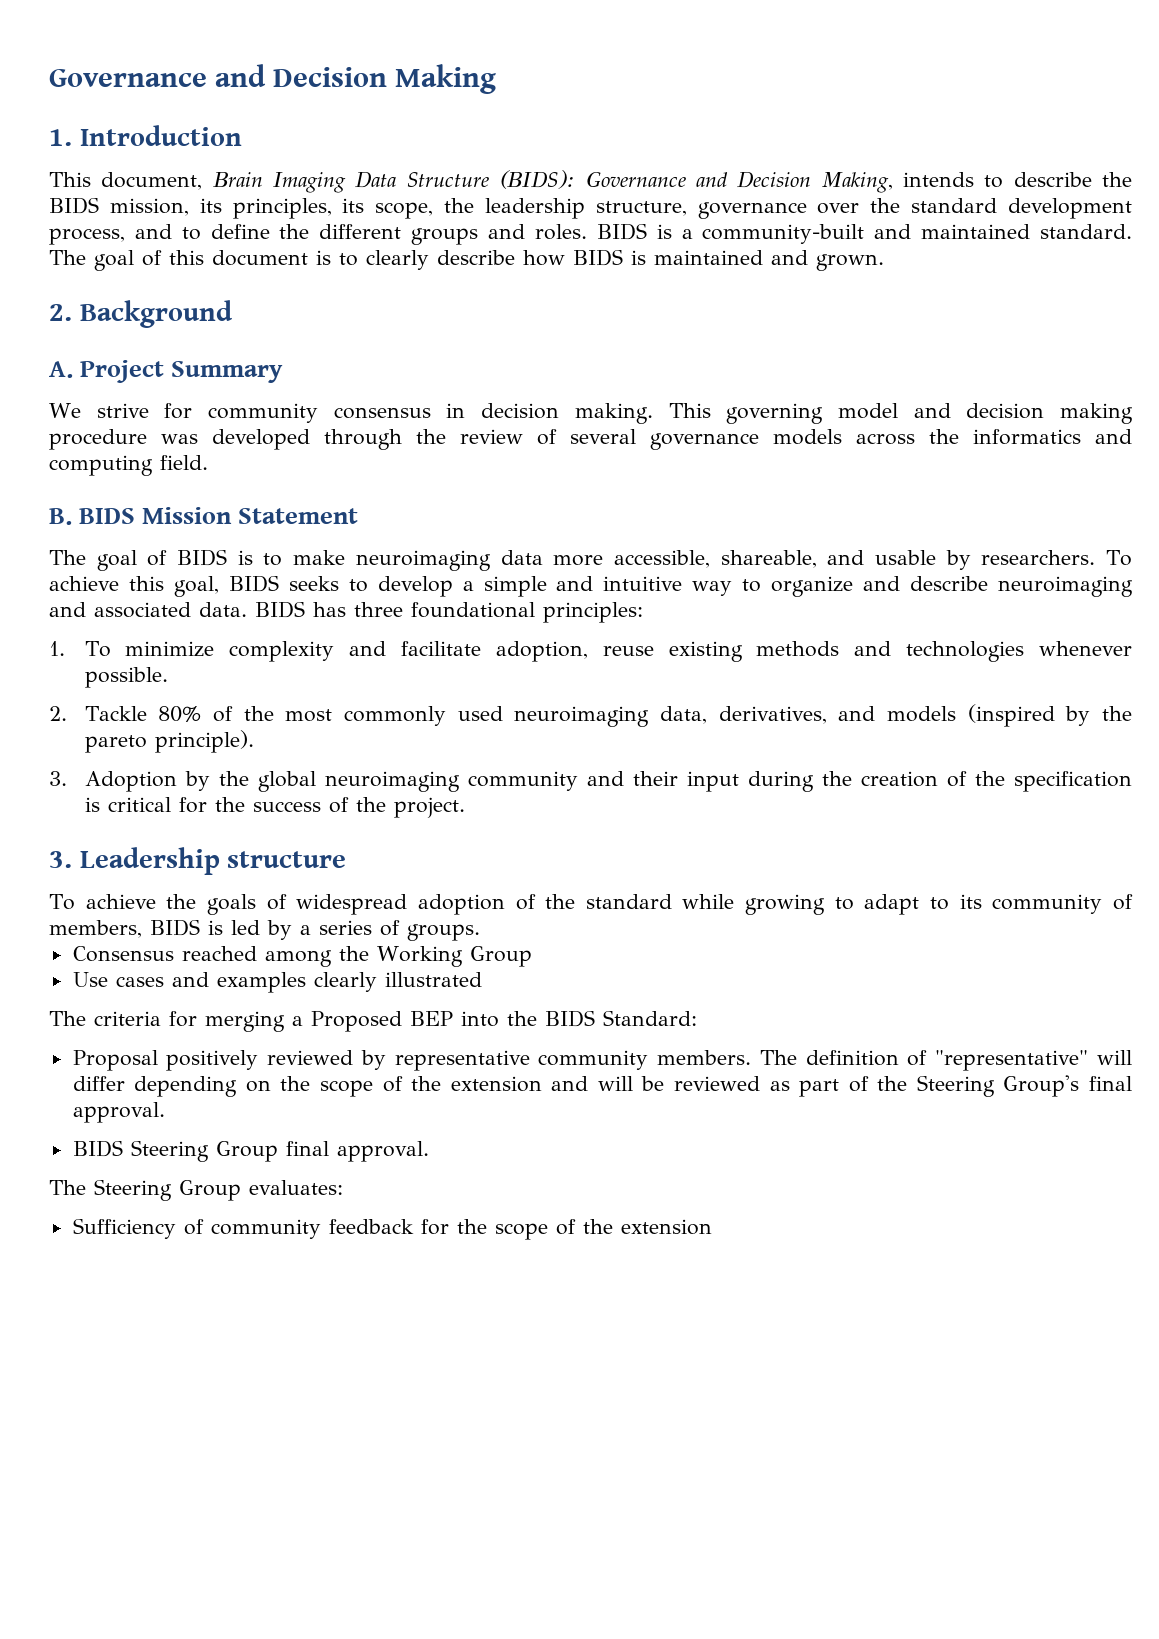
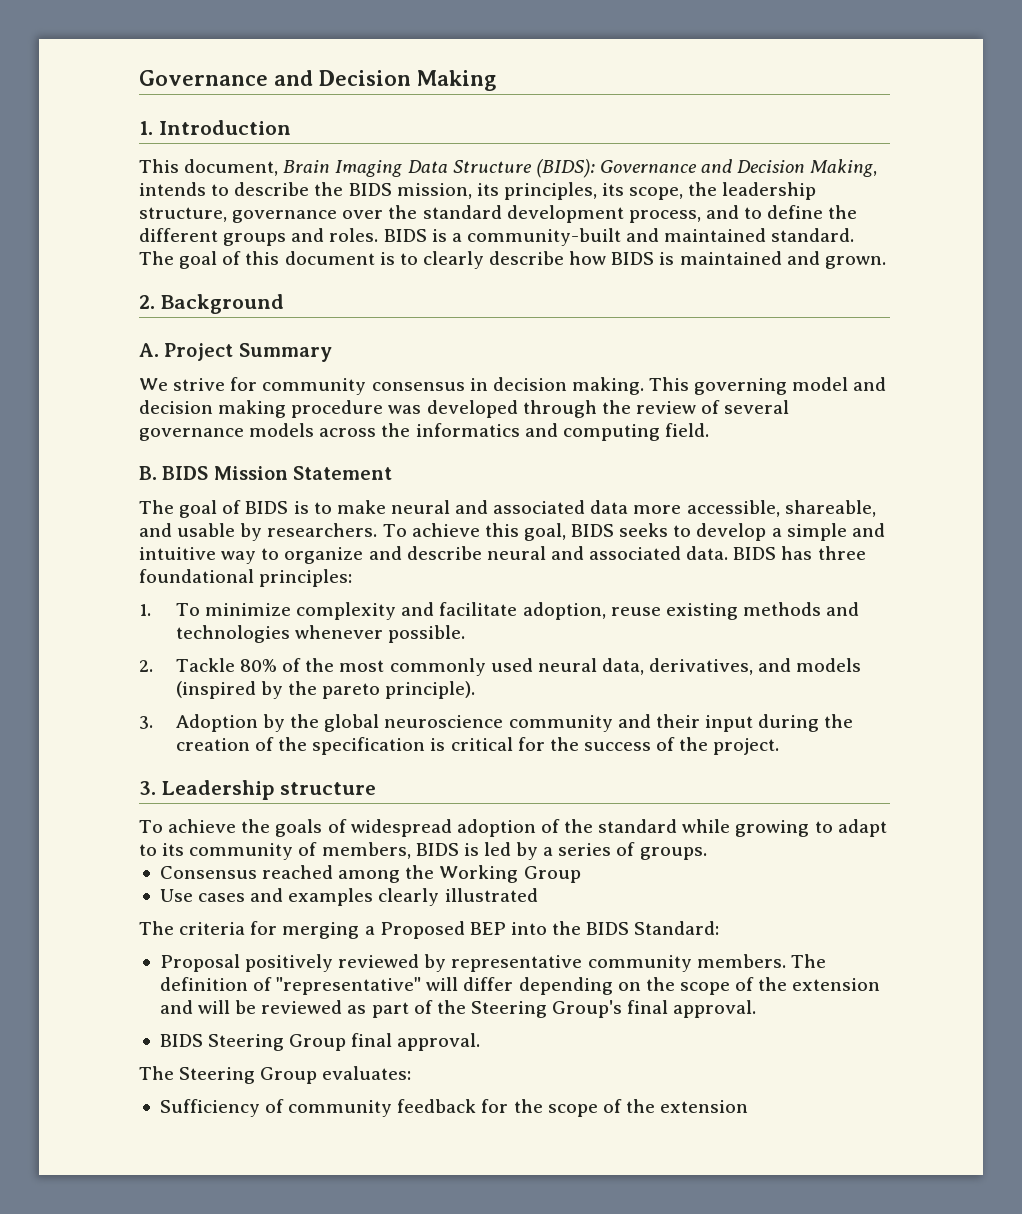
[355,550,491,571] neuroimaging -> [390,500,586,514] neural and associated
[998,576,1133,597] neuroimaging -> [486,546,546,560] neural
[514,706,650,727] neuroimaging -> [537,658,597,672] neural
[324,771,460,792] neuroimaging -> [384,715,504,728] neuroscience

